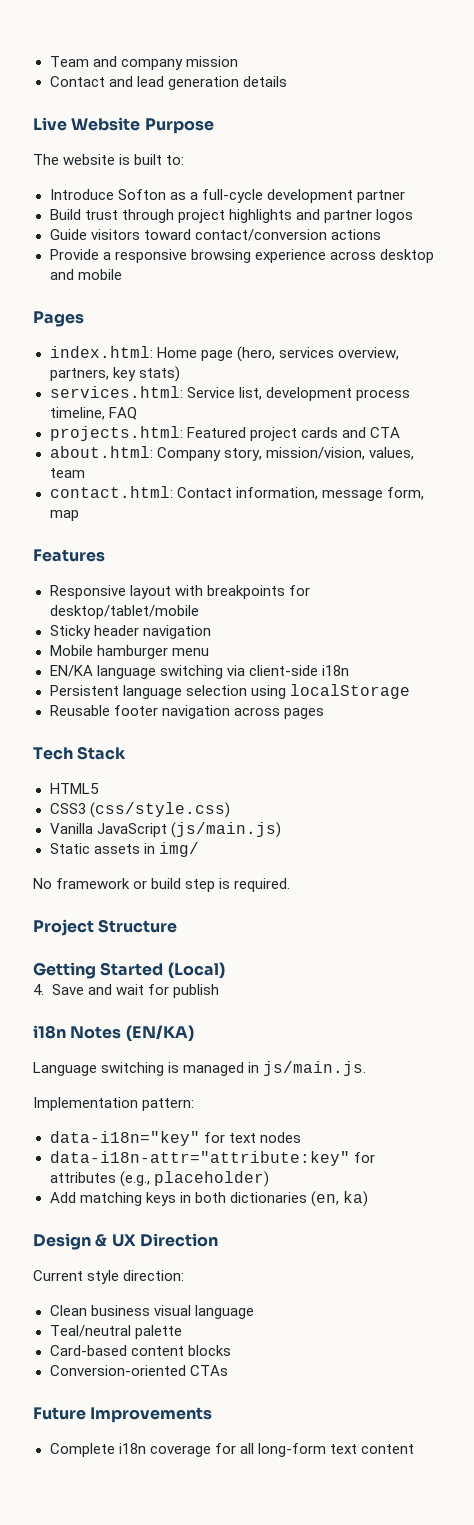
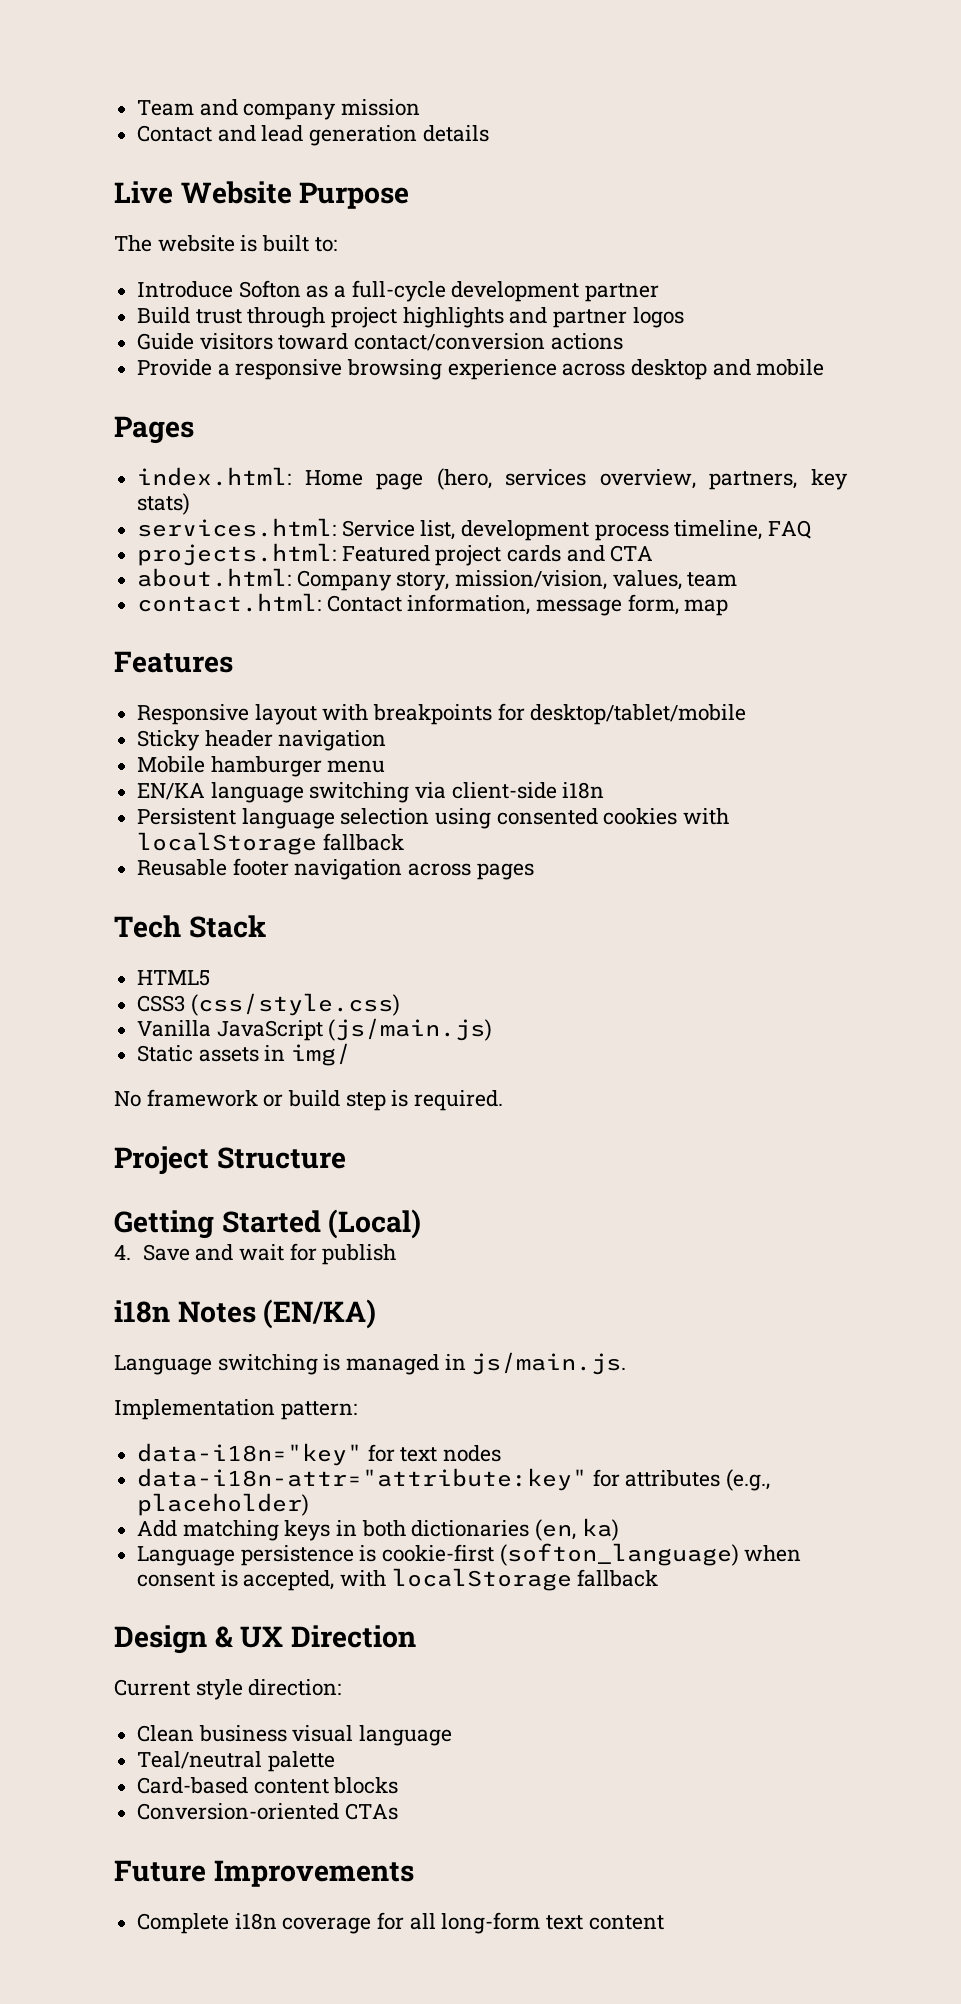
[289,684,410,699] localStorage -> [496,808,730,825] [137,832,404,855] consented cookies with localStorage fallback
(368, 1199) none -> [137,1543,802,1566] [137,1568,659,1591] // Language persistence is cookie-first (softon_language) when consent is accepted, with localStorage fallback

